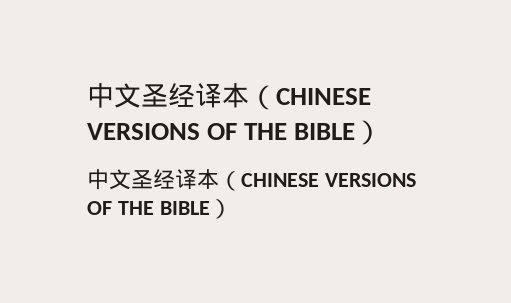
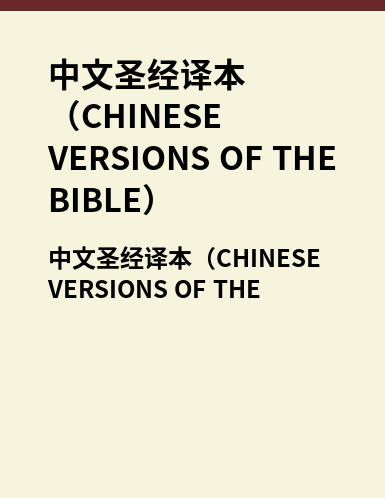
[159,199,232,219] BIBLE） -> (261, 289) none

